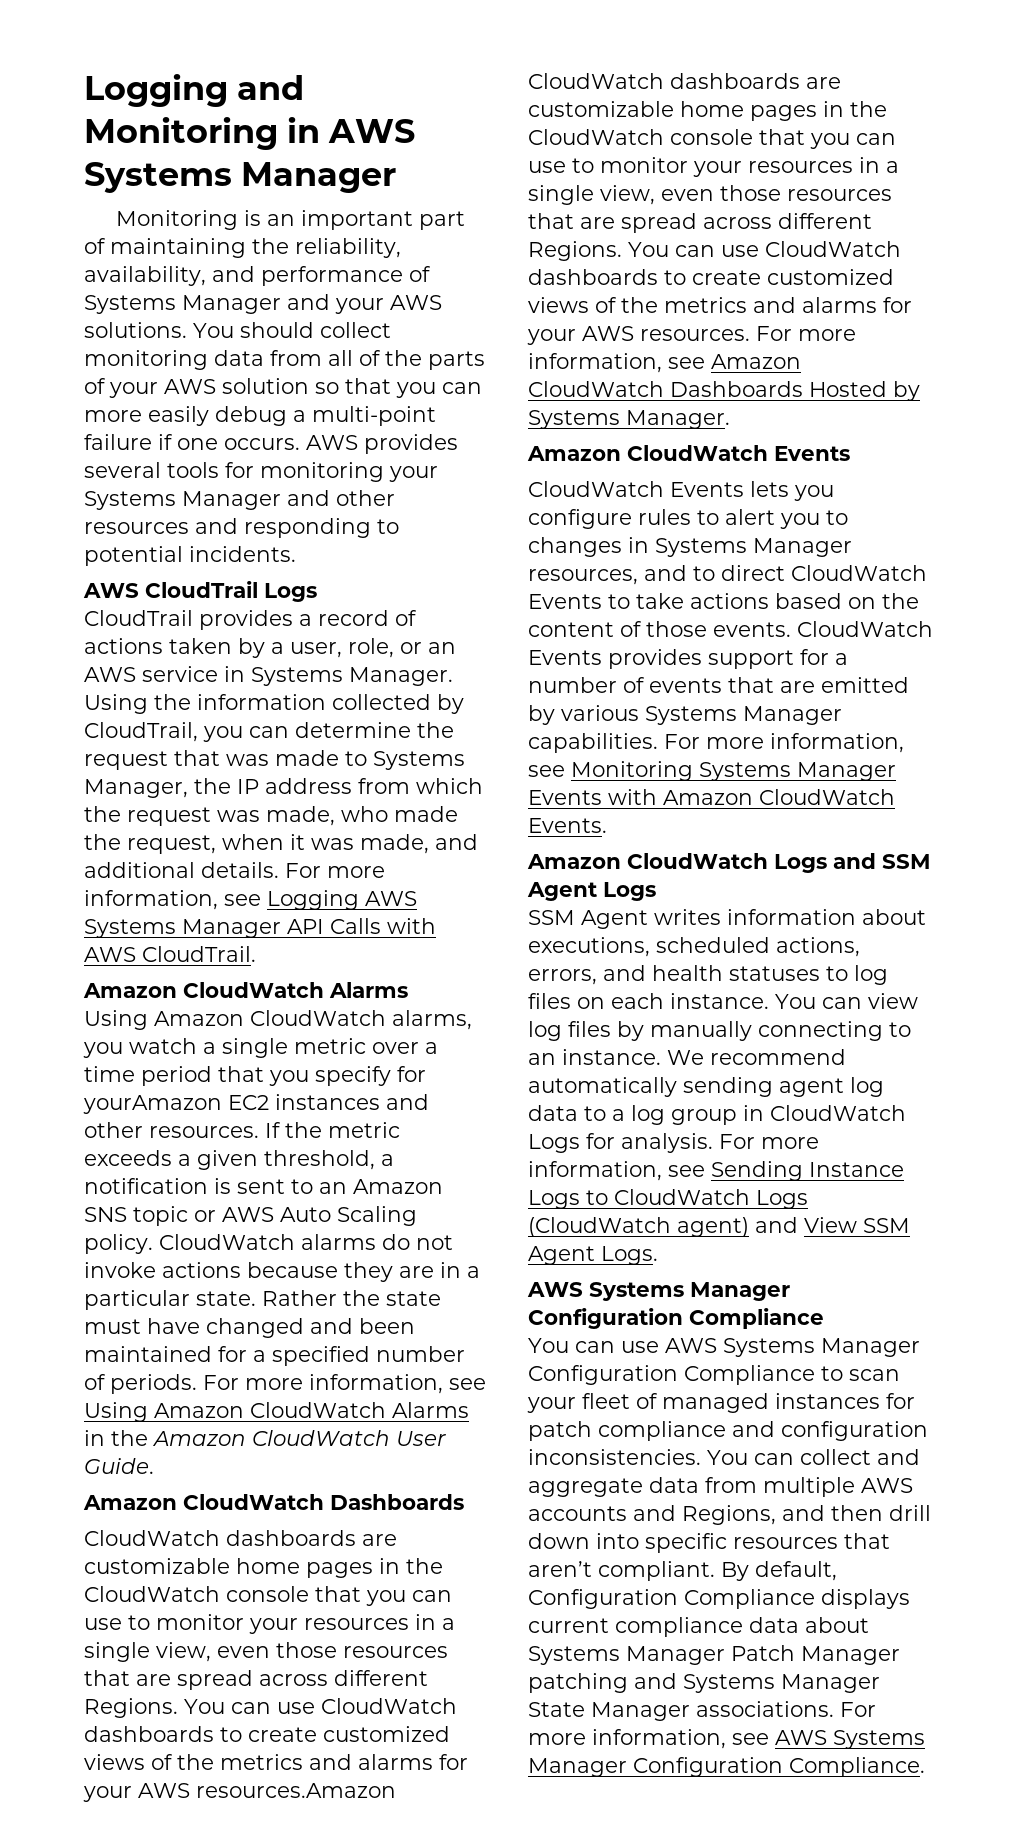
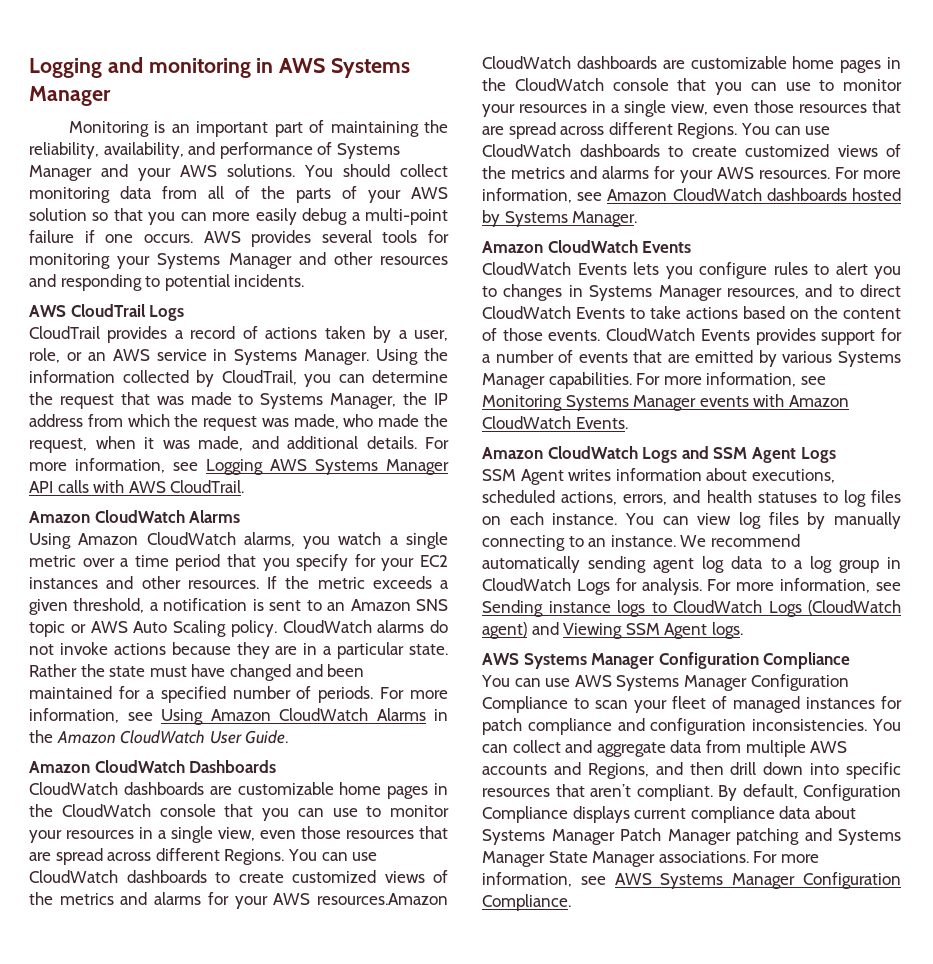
[84,117,278,150] Monitoring -> [148,58,251,78] monitoring
[330,918,381,934] Calls -> [57,480,89,493] calls
[83,1095,222,1114] yourAmazon -> [381,558,415,571] your
[670,381,887,397] Dashboards Hosted -> [766,188,901,201] dashboards hosted
[528,790,602,805] Events -> [699,396,749,407] events
[809,1162,904,1177] [528,1190,580,1209] Instance Logs -> [548,600,645,617] instance logs
[804,1217,910,1233] [528,1246,658,1265] View SSM Agent Logs. -> [563,622,743,639] Viewing SSM Agent logs.

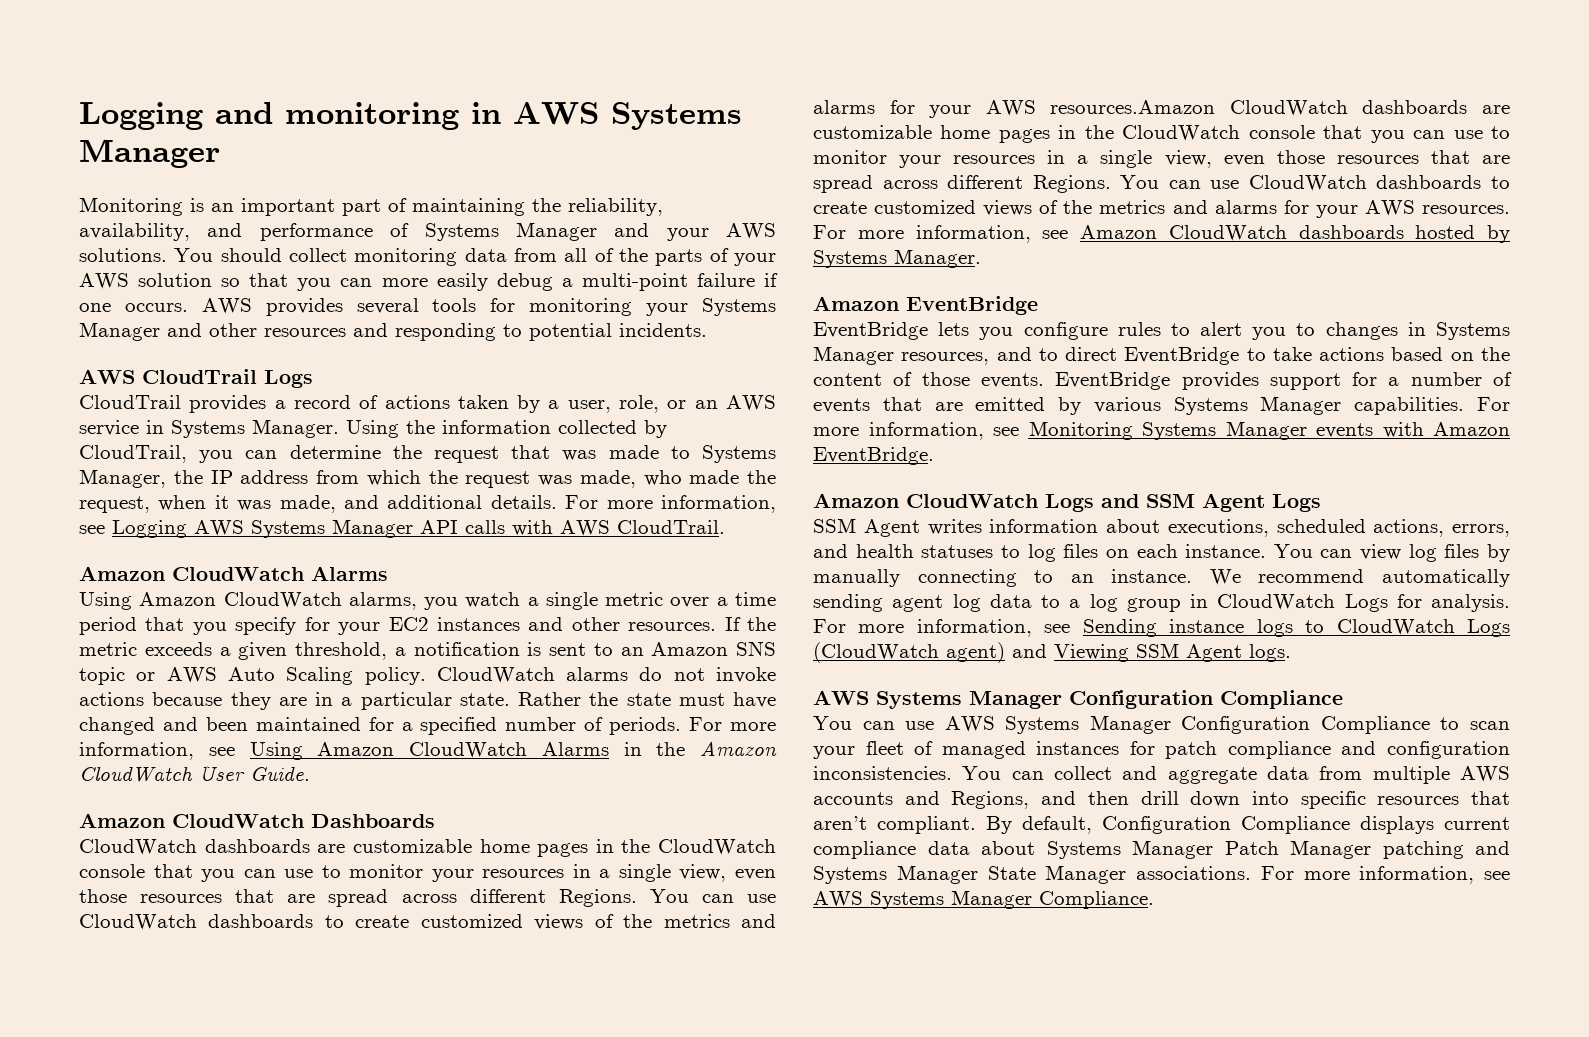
[547,240,692,253] [482,262,627,275] CloudWatch Events // CloudWatch Events -> [906,296,1038,315] [813,322,928,340] EventBridge // EventBridge
[482,306,625,319] CloudWatch Events -> [1124,347,1240,365] EventBridge
[606,328,750,341] CloudWatch Events -> [1055,372,1171,390] EventBridge
[482,416,628,429] CloudWatch Events. -> [813,447,934,465] EventBridge.
[803,872,901,889] Configuration -> (1032, 899) none

